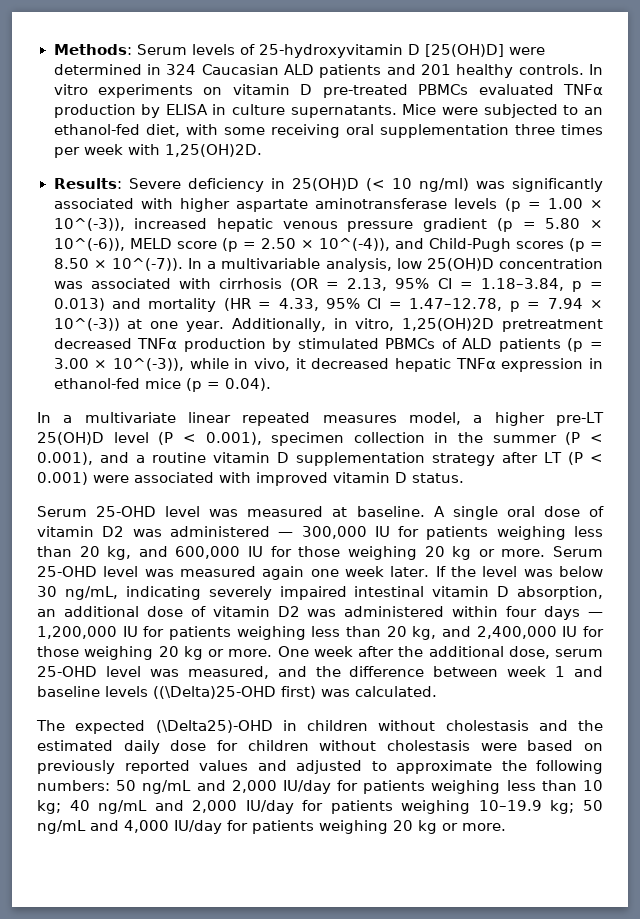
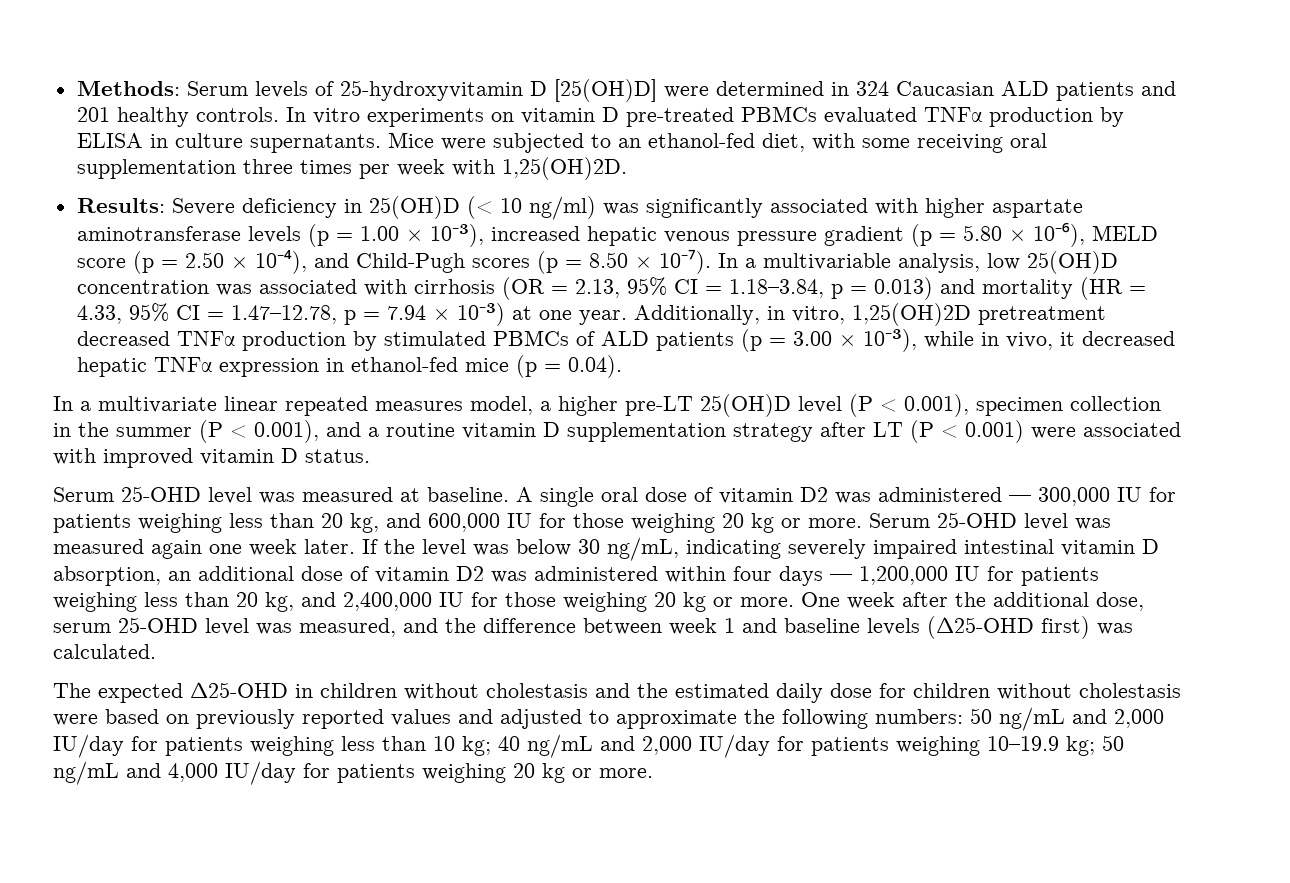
[53,218,125,231] 10^(-3)), -> [429,224,484,247] 10⁻³),
[53,238,125,251] 10^(-6)), -> [1032,222,1085,247] 10⁻⁶),
[318,238,390,251] 10^(-4)), -> [254,250,307,274] 10⁻⁴),
[111,258,183,271] 10^(-7)). -> [658,249,711,274] 10⁻⁷).
[53,318,120,331] 10^(-3)) -> [456,303,505,326] 10⁻³)
[112,358,184,371] 10^(-3)), -> [862,329,917,352] 10⁻³),
[153,686,276,699] ((\Delta)25-OHD -> [927,616,1034,639] (Δ25-OHD
[155,720,273,733] (\Delta25)-OHD -> [190,681,288,698] Δ25-OHD

